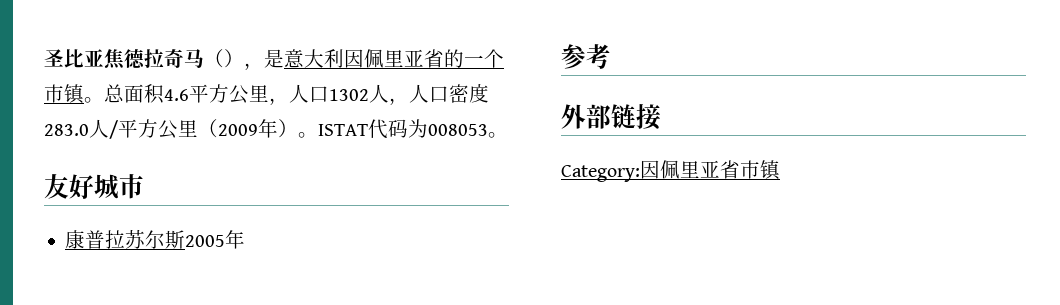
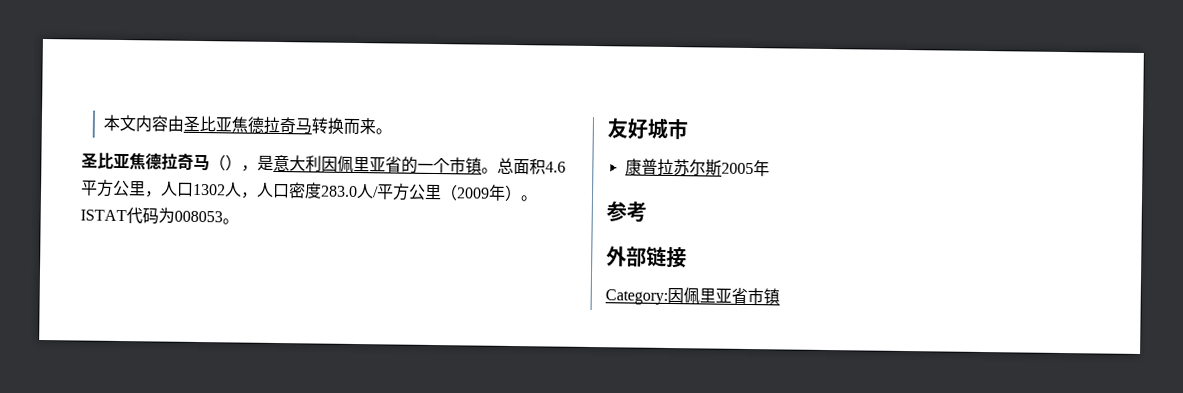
(44, 58) none -> [102,114,392,136] 本文内容由圣比亚焦德拉奇马转换而来。 //

